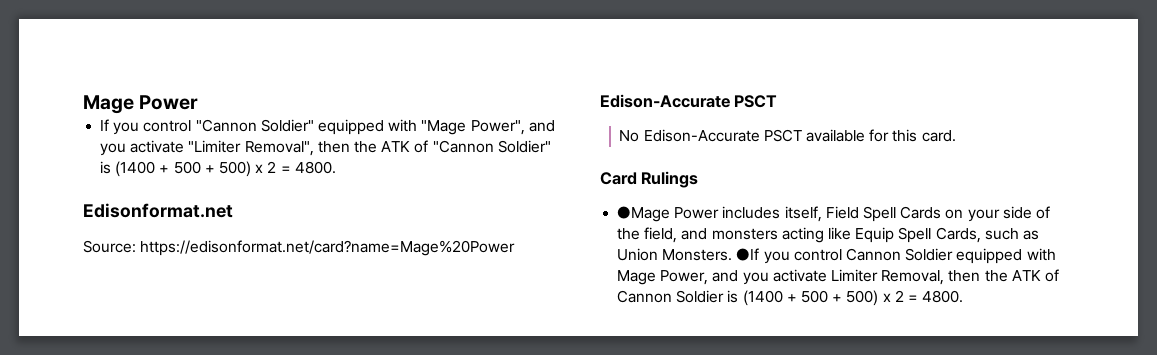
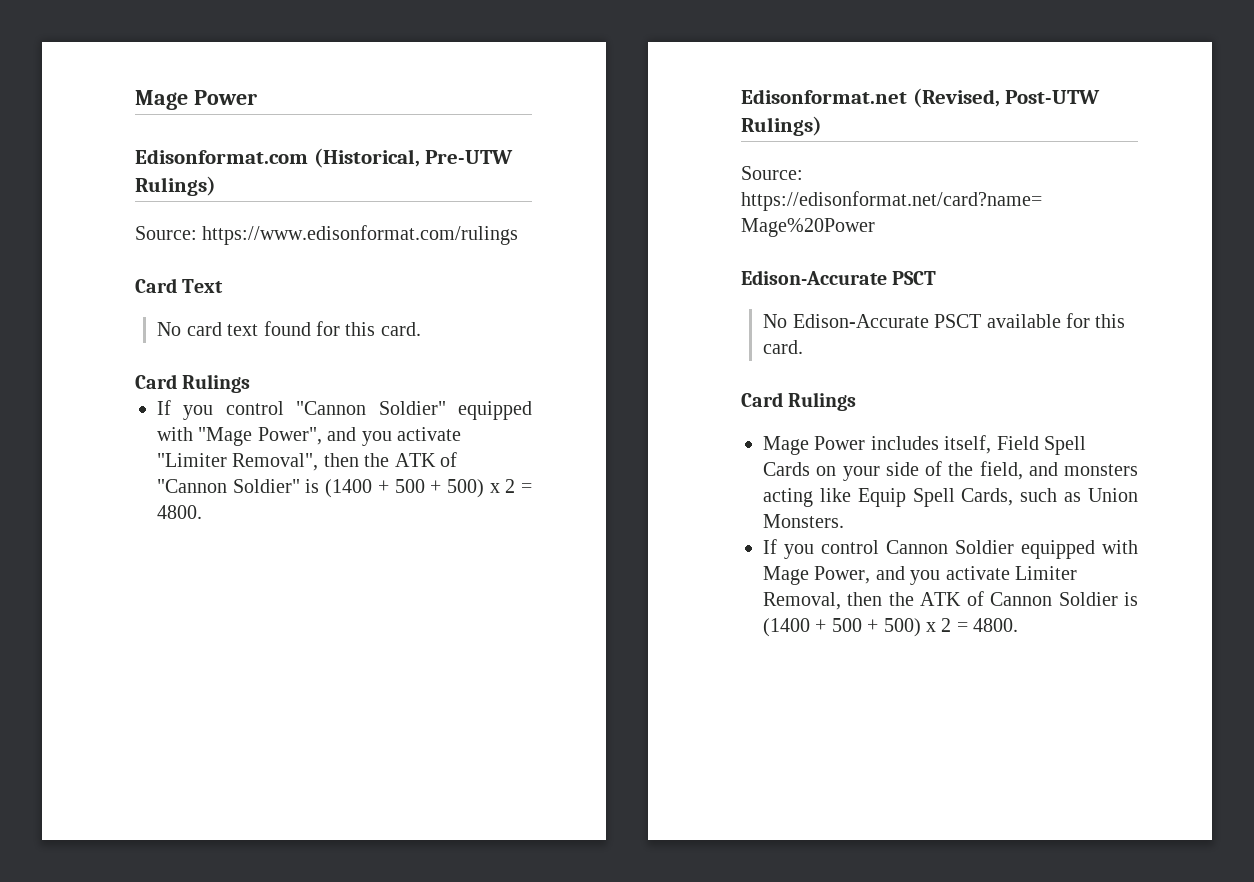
[83,95,199,114] Mage Power -> [135,90,257,110] [135,148,514,168] [135,176,216,196] [135,225,519,245] [135,278,224,293] [157,321,421,336] [135,374,251,393] Mage Power // Edisonformat.com (Historical, Pre-UTW Rulings) // Source: https://www.edisonformat.com/rulings // Card Text // No card text found for this card. // Card Rulings
(233, 210) none -> [912,88,1101,108] [741,116,822,136] (Revised, Post-UTW Rulings)
[617,206,671,222] ●Mage -> [763,436,809,455] Mage
[736,248,760,261] ●If -> [763,539,777,554] // If

